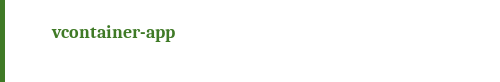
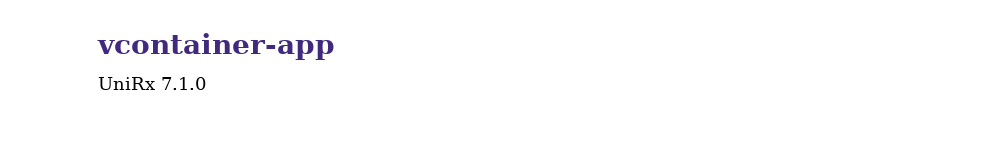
(175, 33) none -> [98,77,206,90] // UniRx 7.1.0

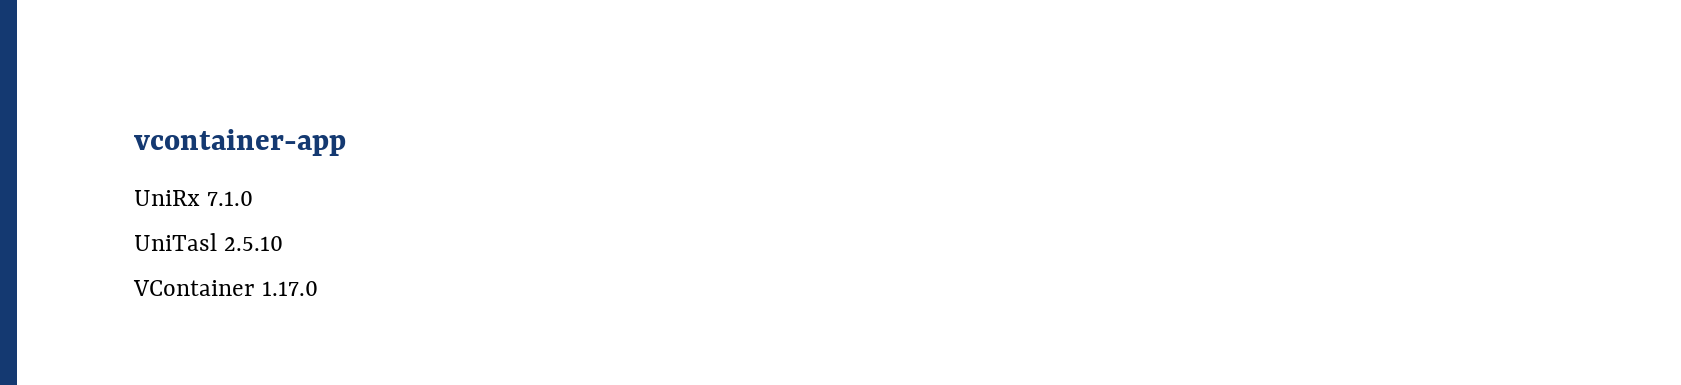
(206, 83) none -> [134,233,284,251] [133,280,319,296] // UniTasl 2.5.10 // VContainer 1.17.0

